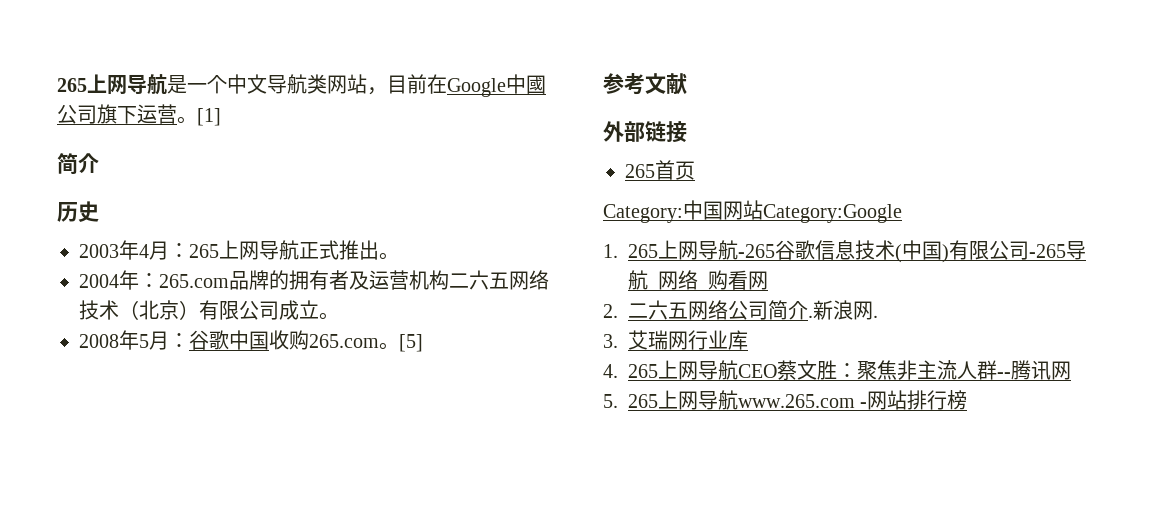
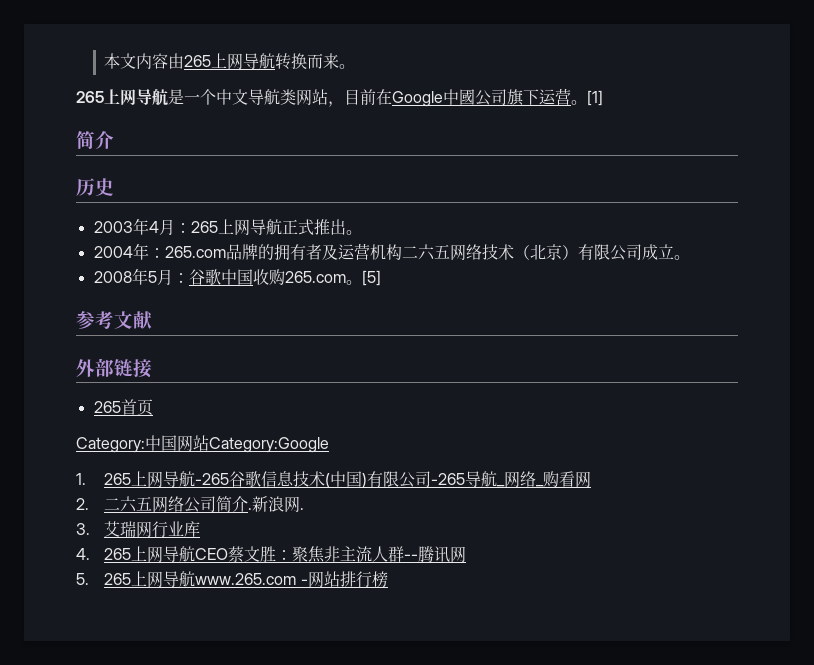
(57, 85) none -> [104,53,356,70] 本文内容由265上网导航转换而来。 //

